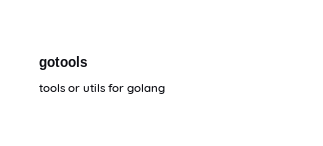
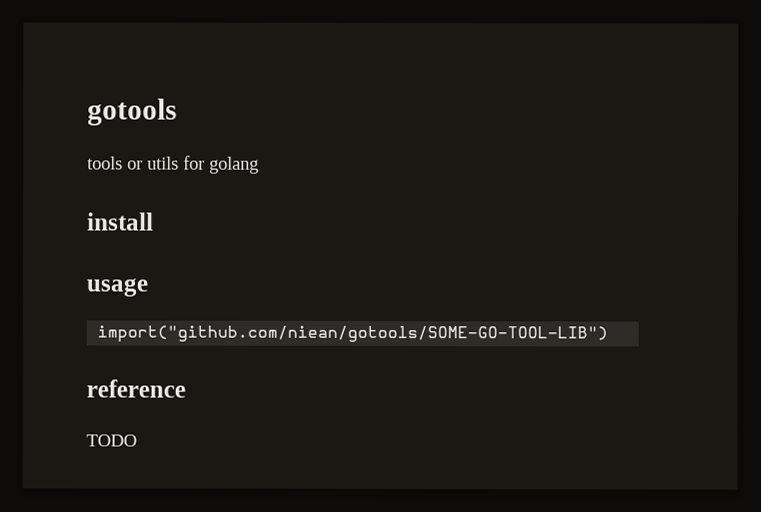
(166, 89) none -> [87,212,154,231] [86,277,148,297] [97,325,609,344] [86,379,186,398] [86,434,137,447] // install // usage // import("github.com/niean/gotools/SOME-GO-TOOL-LIB") // reference // TODO

